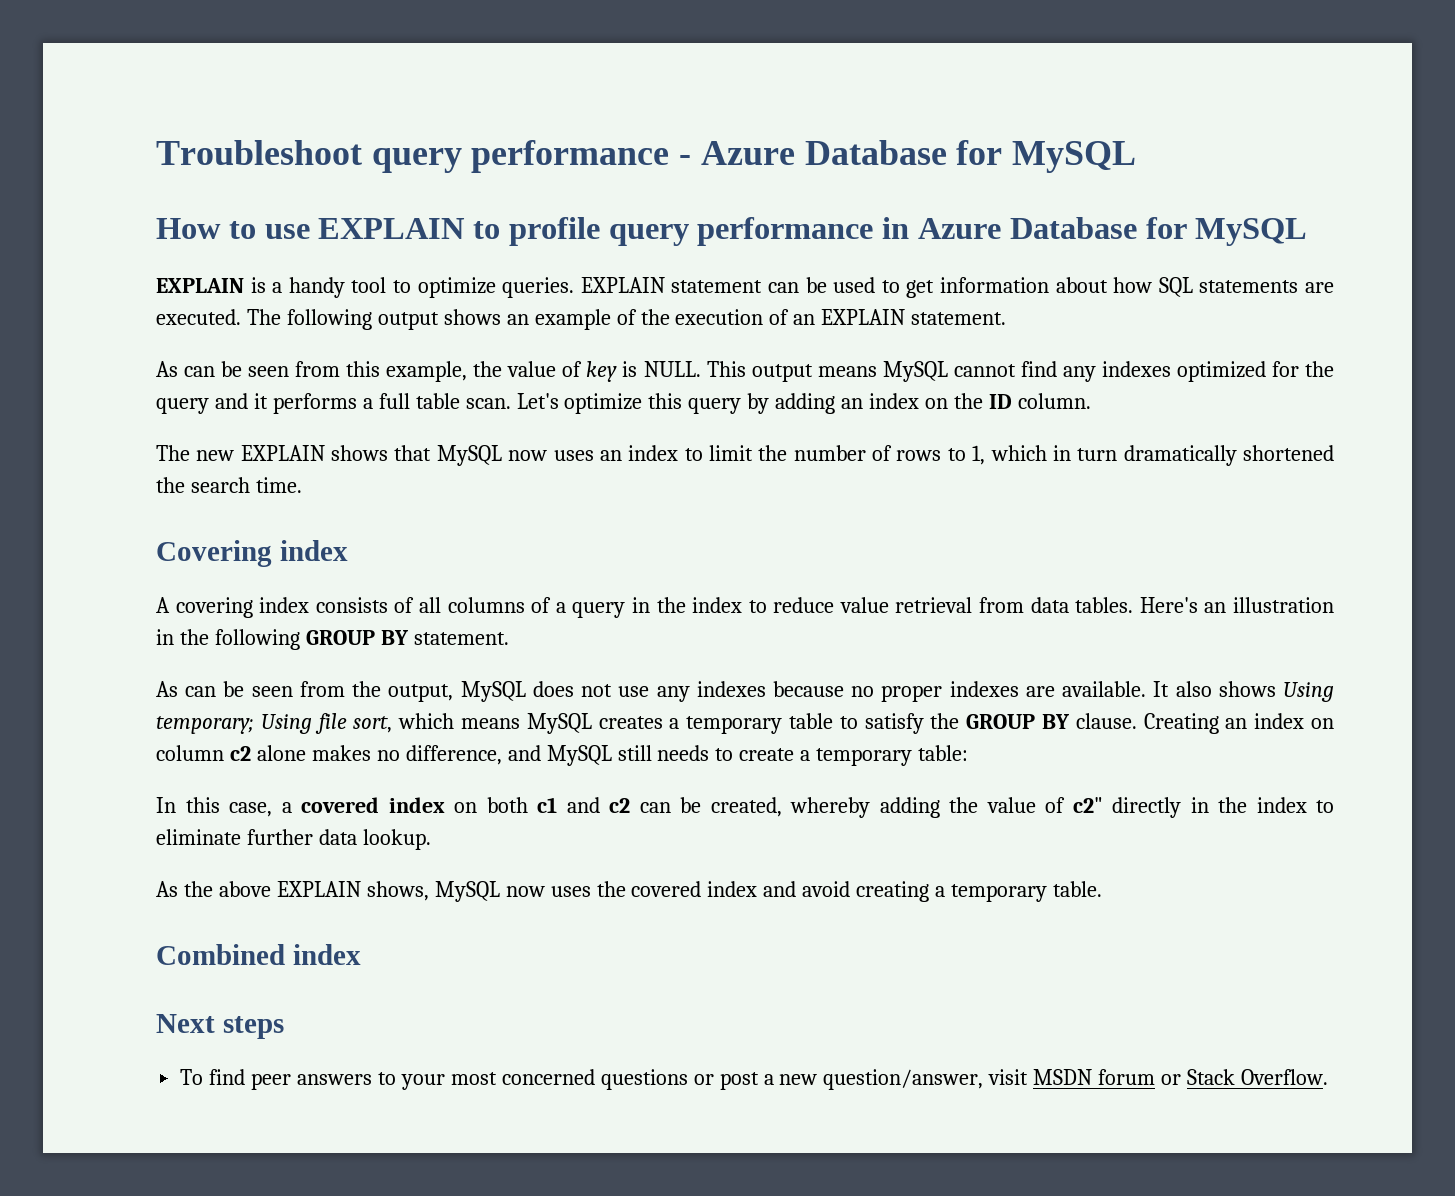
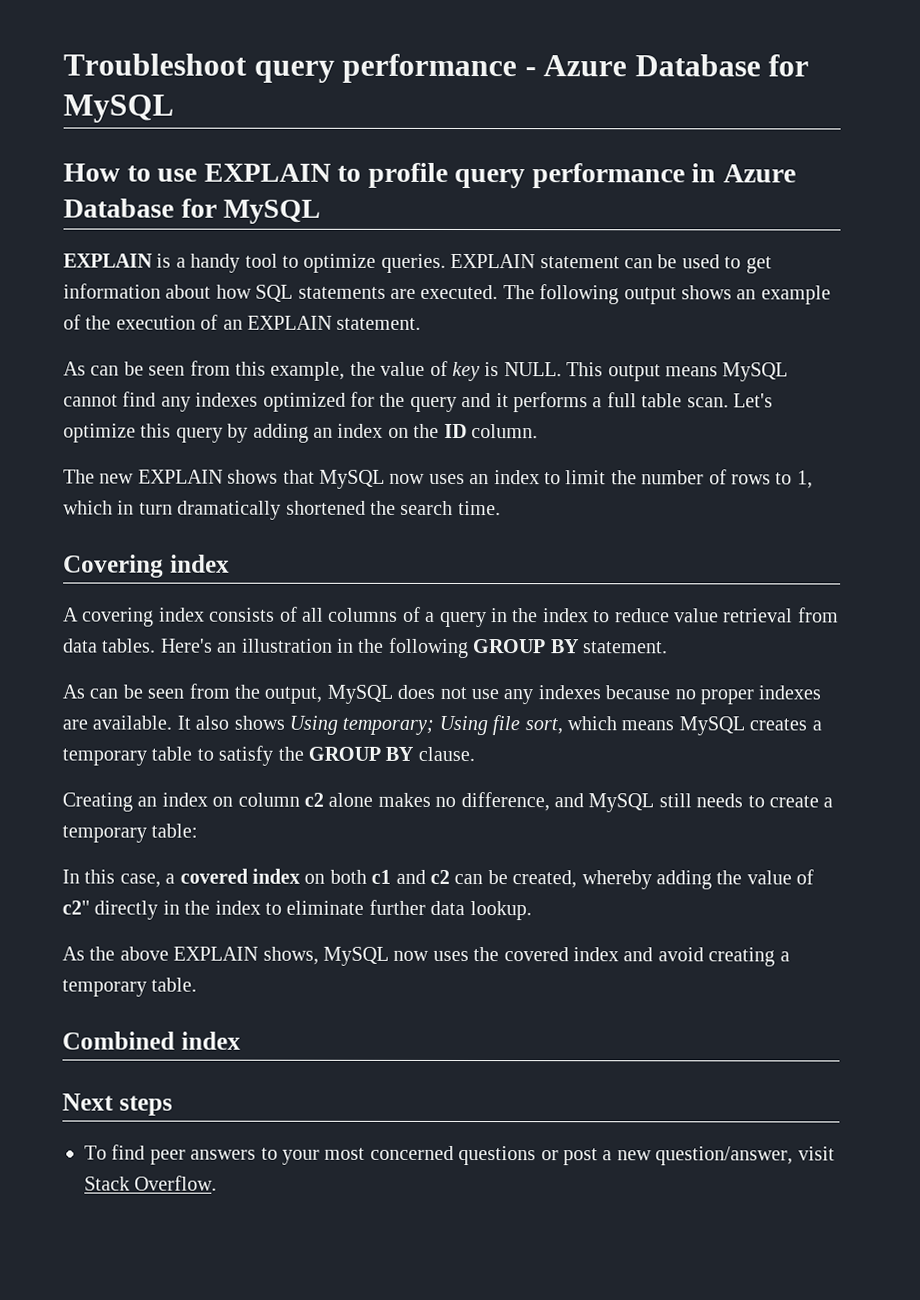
(1137, 721) none -> (475, 754) //
[1033,1069,1182,1085] MSDN forum or -> (835, 1153) none

